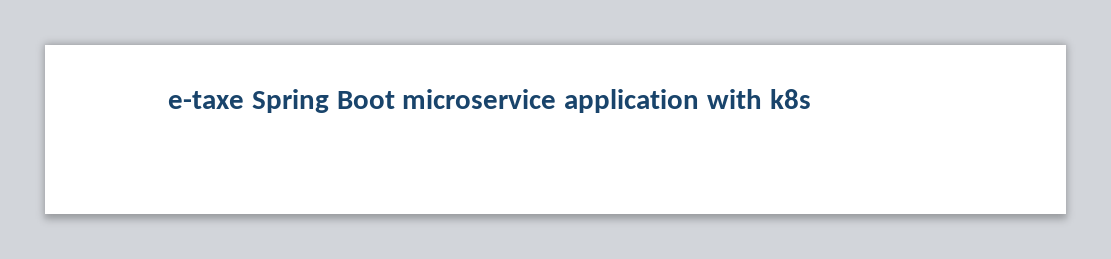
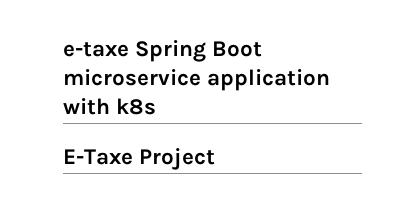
(811, 99) none -> [63,148,216,170] // E-Taxe Project

